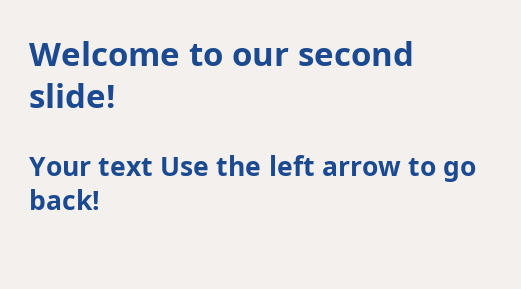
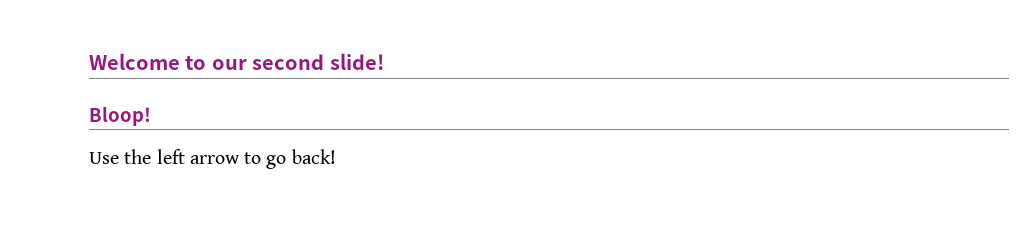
[29,157,154,176] Your text -> [89,106,151,126] Bloop! //

